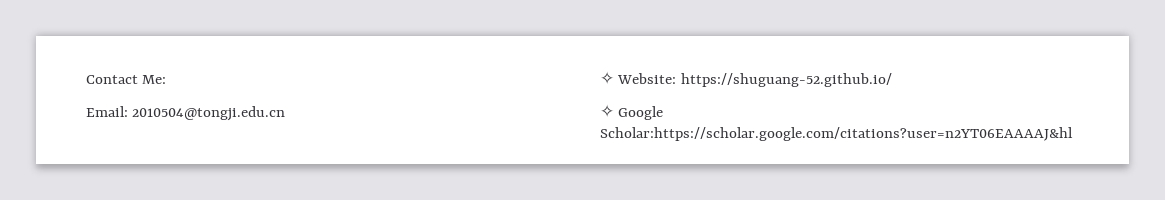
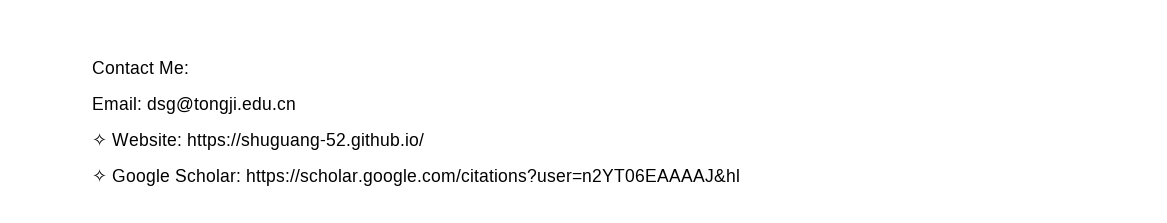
[132,106,286,121] 2010504@tongji.edu.cn -> [147,97,296,114] dsg@tongji.edu.cn
[600,127,1073,141] Scholar:https://scholar.google.com/citations?user=n2YT06EAAAAJ&hl -> [175,169,740,186] Scholar: https://scholar.google.com/citations?user=n2YT06EAAAAJ&hl

